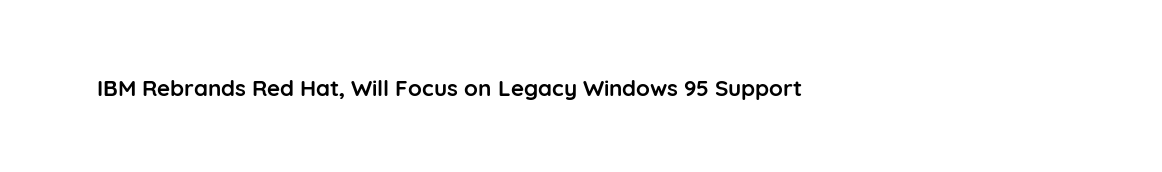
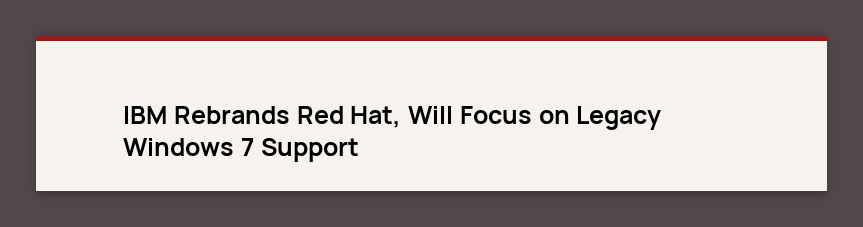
[683,81,709,96] 95 -> [240,138,254,156] 7

